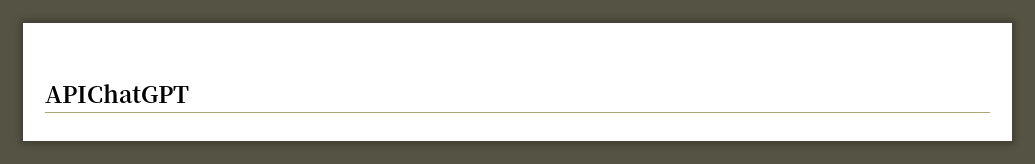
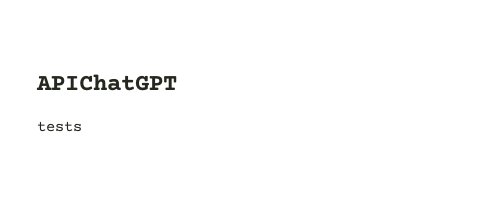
(189, 93) none -> [37,121,82,132] // tests

